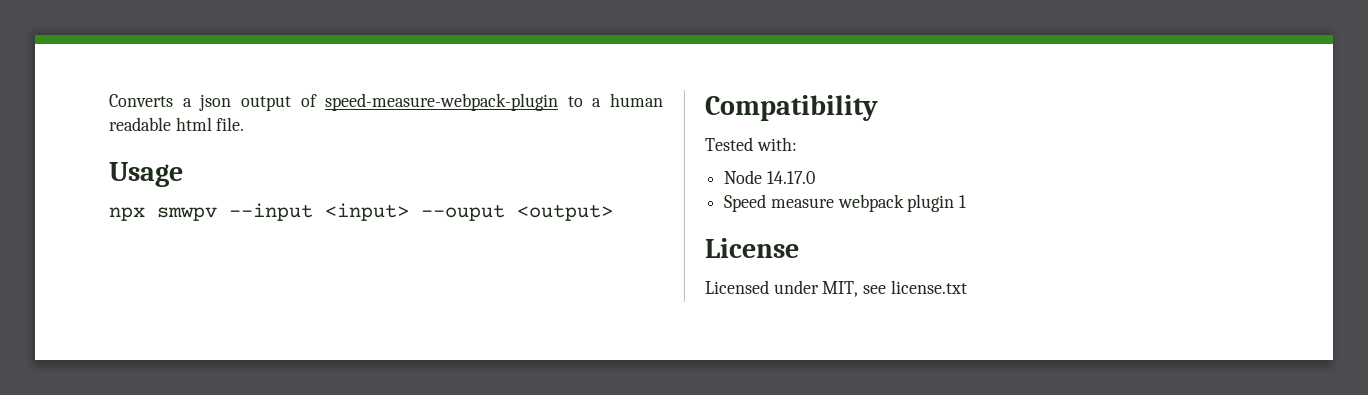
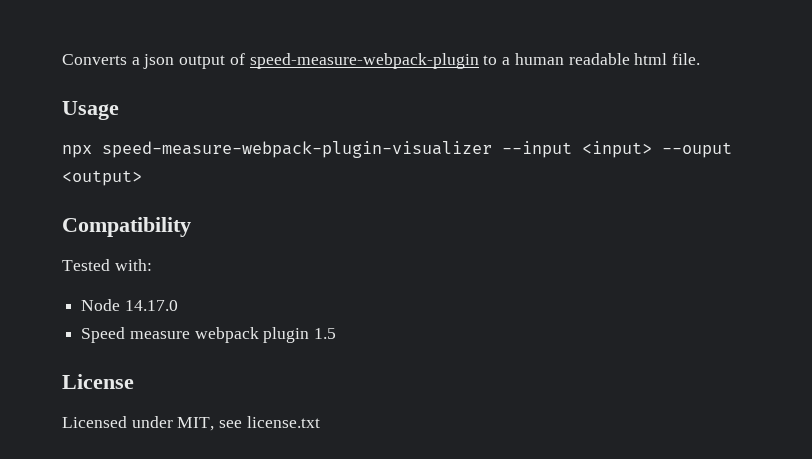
[157,207,217,221] smwpv -> [102,141,492,158] speed-measure-webpack-plugin-visualizer
[959,195,967,208] 1 -> [314,328,337,339] 1.5

